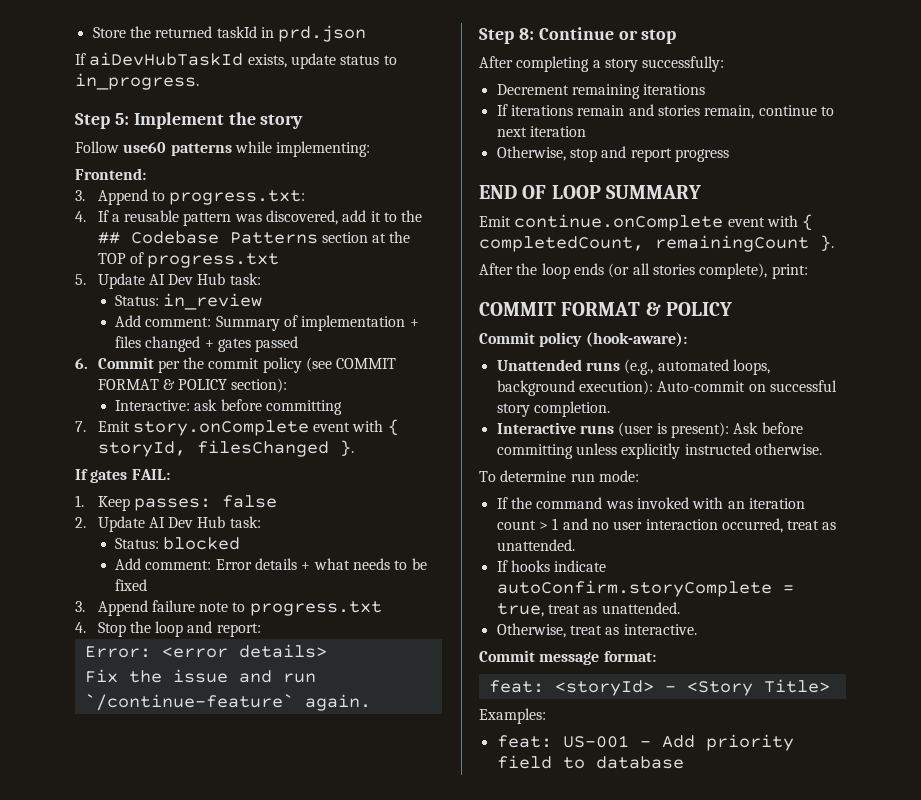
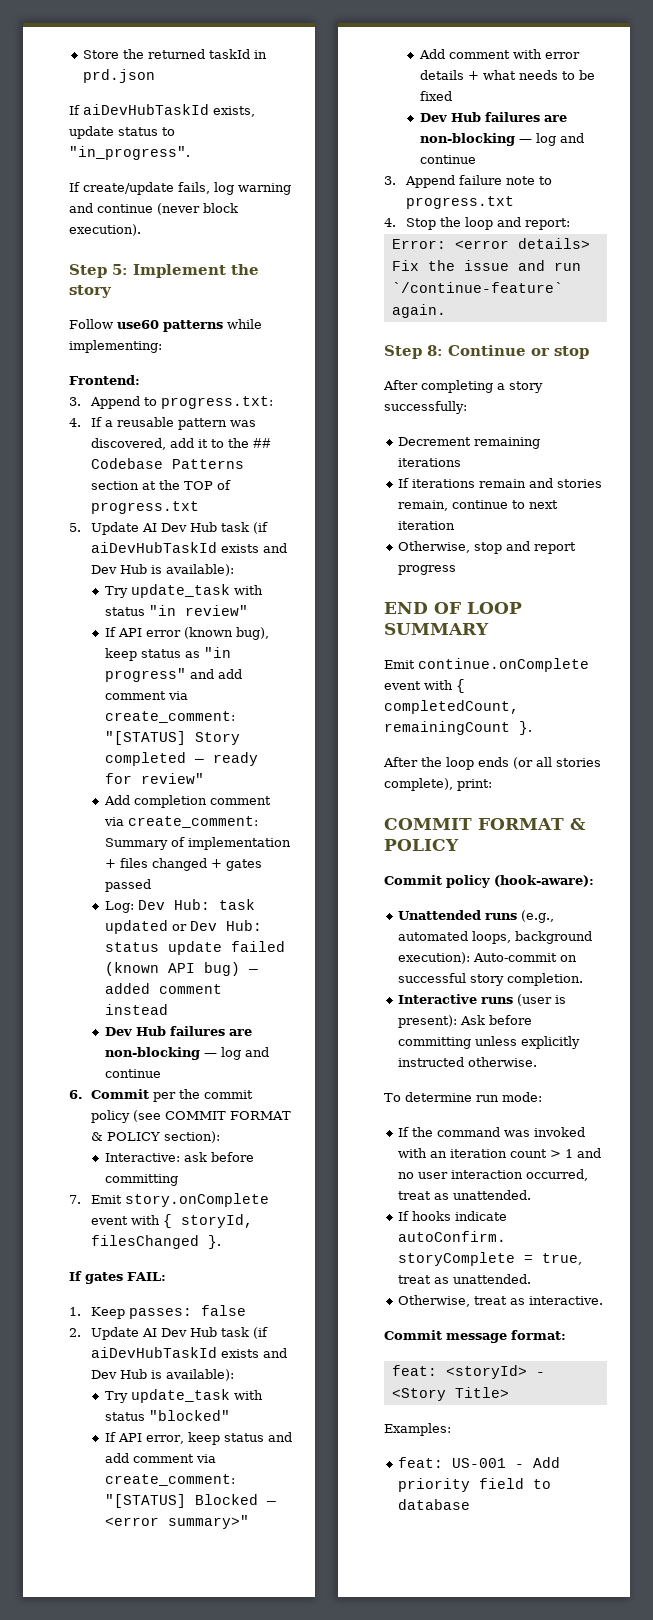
[75,73,199,90] in_progress. -> [69,146,190,160] [69,182,291,195] [69,203,238,215] [69,224,141,236] "in_progress". // If create/update fails, log warning and continue (never block execution).
[229,273,261,285] [115,293,263,310] [115,315,212,327] task: // Status: in_review // Add comment: -> [220,522,268,534] [90,542,287,553] [90,564,234,576] [104,584,263,598] [104,605,248,616] [104,627,269,640] [104,647,231,661] [104,668,242,682] [104,691,188,700] [104,711,235,723] [104,731,240,745] [104,752,258,766] [104,773,204,784] [103,795,271,808] [103,816,258,828] task (if aiDevHubTaskId exists and Dev Hub is available): // Try update_task with status "in review" // If API error (known bug), keep status as "in progress" and add comment via create_comment: "[STATUS] Story completed — ready for review" // Add completion comment via create_comment:
(299, 344) none -> [104,899,255,913] [104,920,262,934] [104,941,285,955] [104,962,258,976] [104,983,222,994] [104,1004,168,1015] [104,1026,252,1036] [104,1047,269,1060] [104,1069,161,1078] // Log: Dev Hub: task updated or Dev Hub: status update failed (known API bug) — added comment instead // Dev Hub failures are non-blocking — log and continue
[229,516,261,528] [115,537,241,550] [115,558,252,570] task: // Status: blocked // Add comment: Error -> [220,1327,268,1339] [90,1347,287,1358] [90,1369,234,1381] [104,1389,263,1403] [104,1410,230,1421] [104,1432,292,1445] [104,1453,216,1463] [104,1474,235,1486] [104,1494,276,1508] [104,1515,249,1529] [418,49,580,59] task (if aiDevHubTaskId exists and Dev Hub is available): // Try update_task with status "blocked" // If API error, keep status and add comment via create_comment: "[STATUS] Blocked — <error summary>" // Add comment with error
(148, 585) none -> [419,112,567,122] [419,133,584,146] [419,155,476,164] // Dev Hub failures are non-blocking — log and continue

